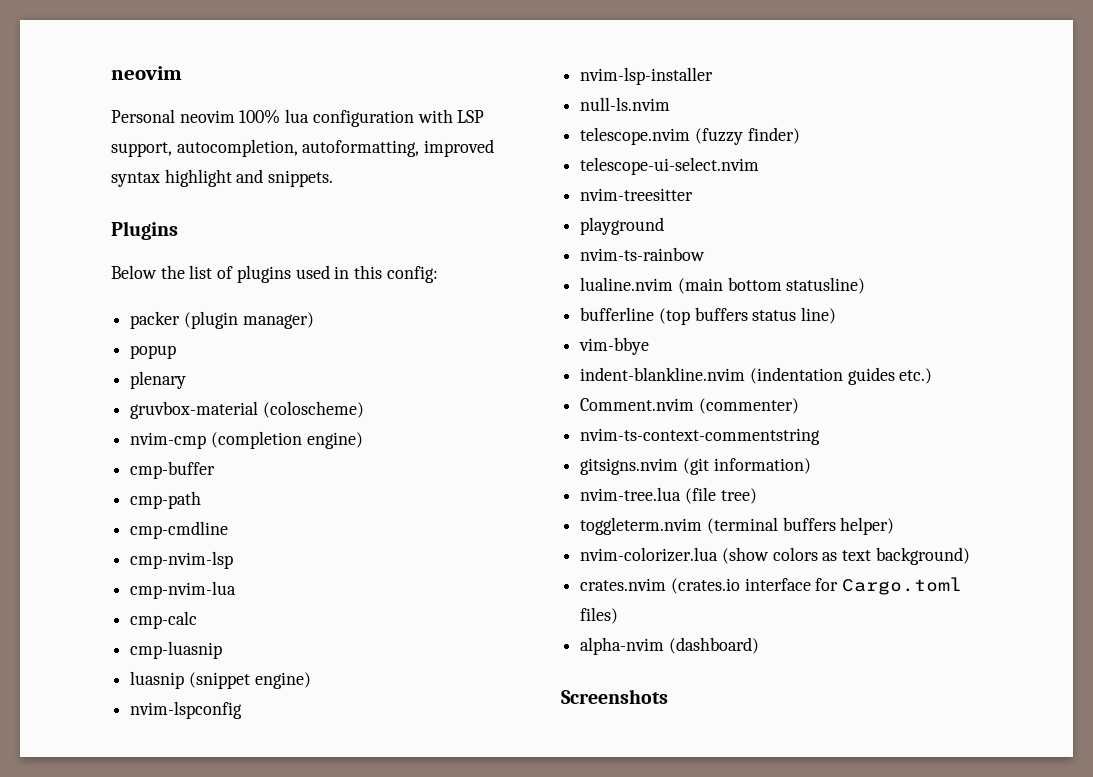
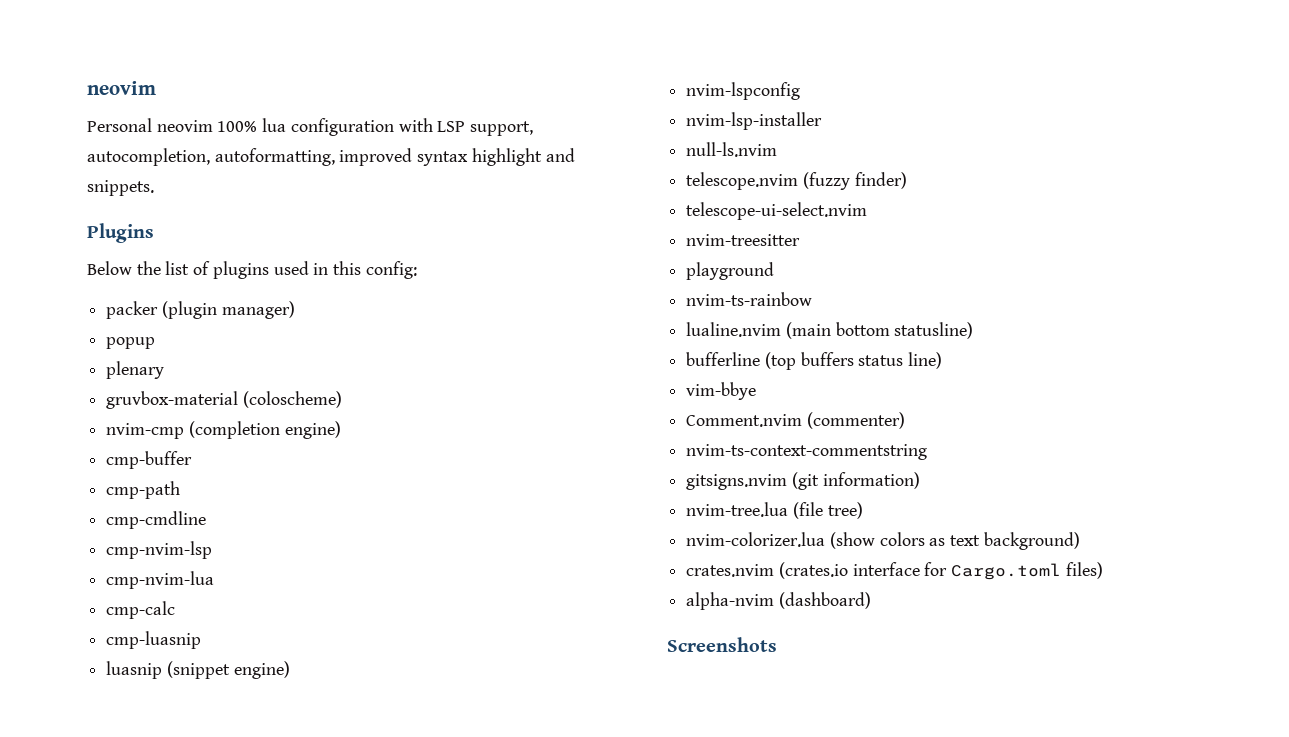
[580,367,933,385] // indent-blankline.nvim (indentation guides etc.) -> (757, 391) none
[580,517,895,535] // toggleterm.nvim (terminal buffers helper) -> (863, 510) none

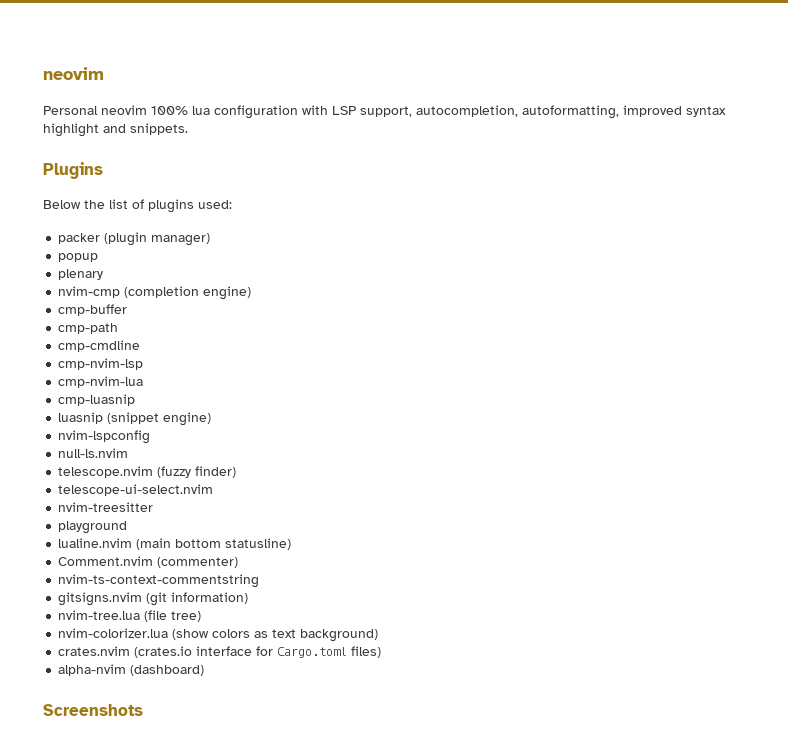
[273,261,417,279] used in this config: -> [198,200,232,209] used:
[106,391,342,409] // gruvbox-material (coloscheme) -> (104, 274) none
[106,601,176,619] // cmp-calc -> (144, 382) none
[686,112,823,130] // nvim-lsp-installer -> (151, 437) none
[686,292,813,306] // nvim-ts-rainbow -> (128, 527) none
[686,352,943,370] [686,382,757,400] // bufferline (top buffers status line) // vim-bbye -> (292, 544) none

